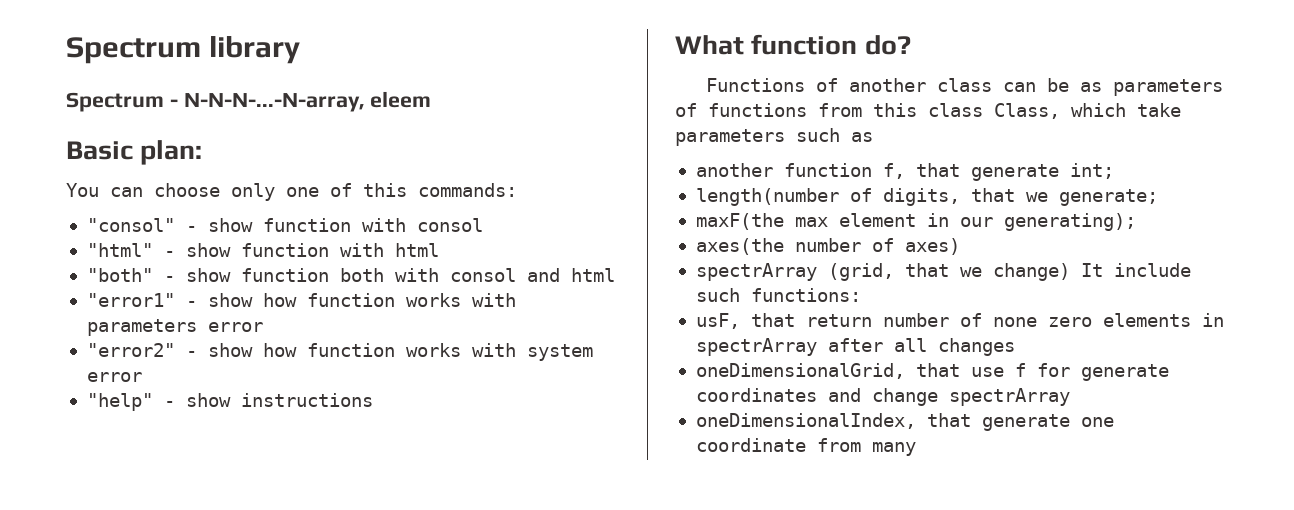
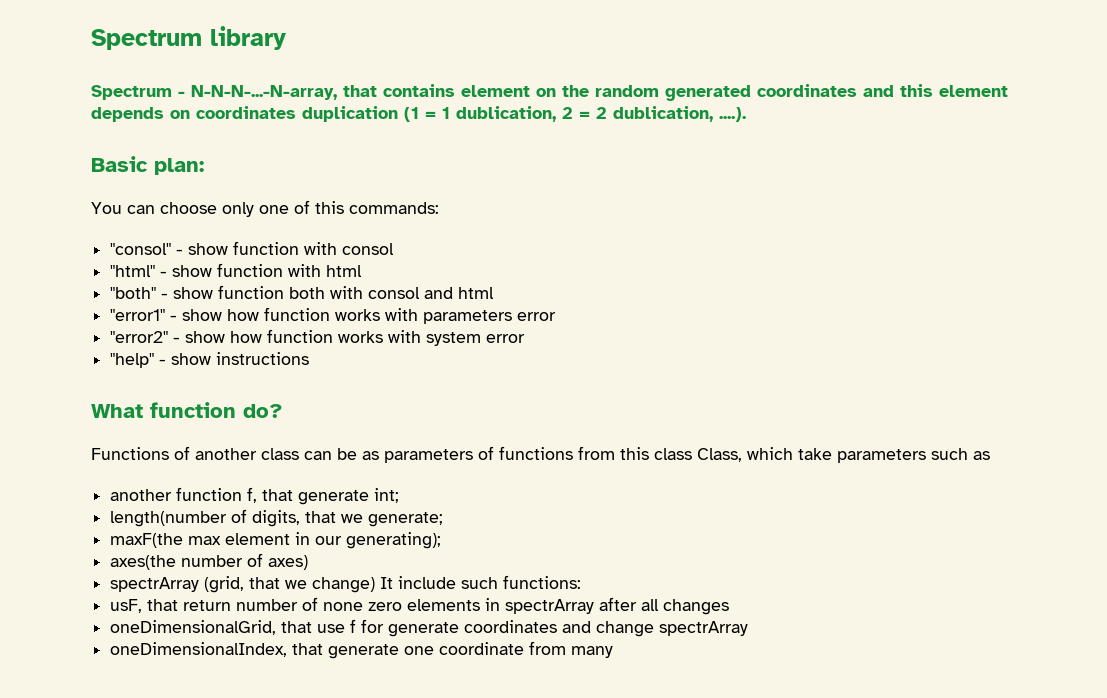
[370,91,432,108] eleem -> [343,84,1008,101] [91,106,746,122] that contains element on the random generated coordinates and this element depends on coordinates duplication (1 = 1 dublication, 2 = 2 dublication, ....).

